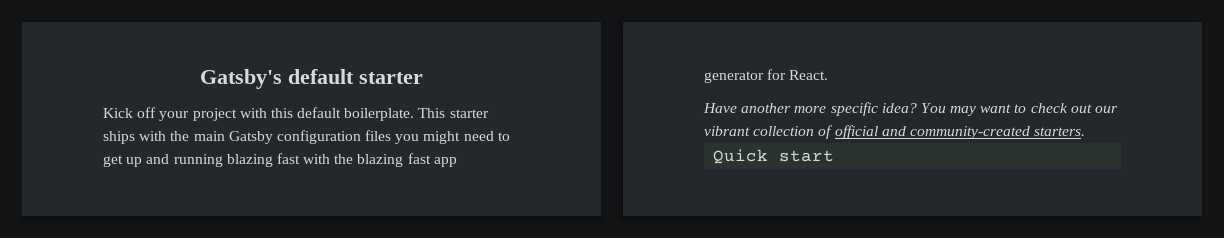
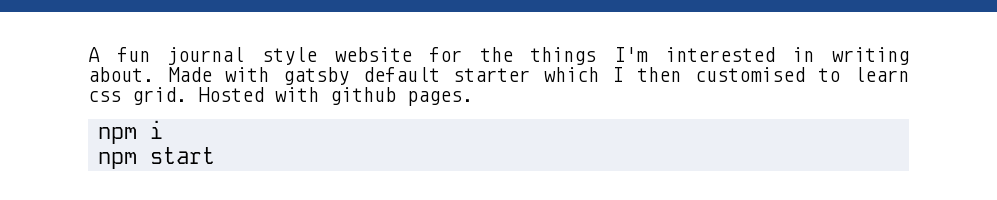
[200,69,423,89] [103,107,489,121] [103,130,510,144] [103,153,457,167] [704,69,829,83] [703,102,1119,116] [704,125,1086,139] [713,149,769,164] Gatsby's default starter // Kick off your project with this default boilerplate. This starter ships with the main Gatsby configuration files you might need to get up and running blazing fast with the blazing fast app generator for React. // Have another more specific idea? You may want to check out our vibrant collection of official and community-created starters. // Quick -> [88,47,909,65] [88,67,909,85] [88,87,473,106] [97,120,163,144] [97,152,137,169] A fun journal style website for the things I'm interested in writing about. Made with gatsby default starter which I then customised to learn css grid. Hosted with github pages. // npm i // npm

